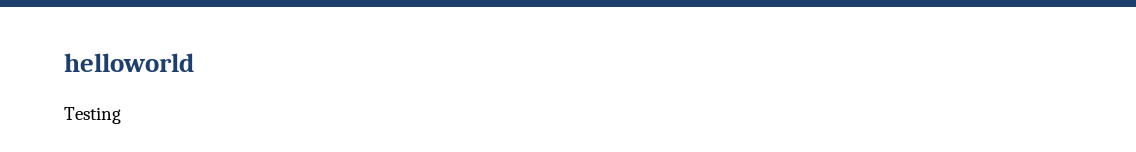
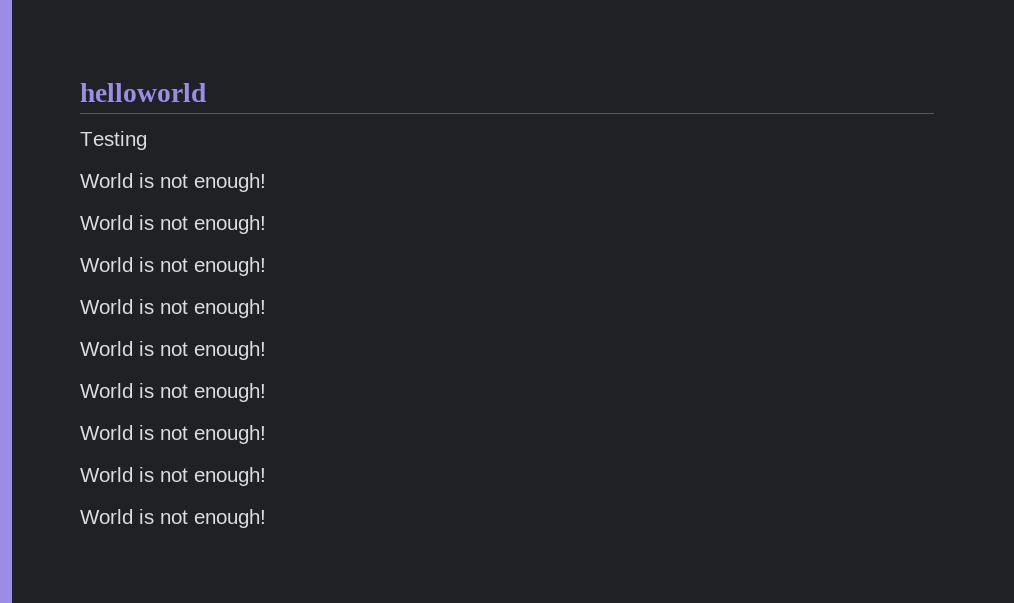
(121, 115) none -> [80,173,266,192] [80,215,266,234] [80,257,266,276] [80,299,266,318] [80,341,266,360] [80,383,266,402] [80,425,266,444] [80,467,266,486] [80,509,266,528] // World is not enough! // World is not enough! // World is not enough! // World is not enough! // World is not enough! // World is not enough! // World is not enough! // World is not enough! // World is not enough!

